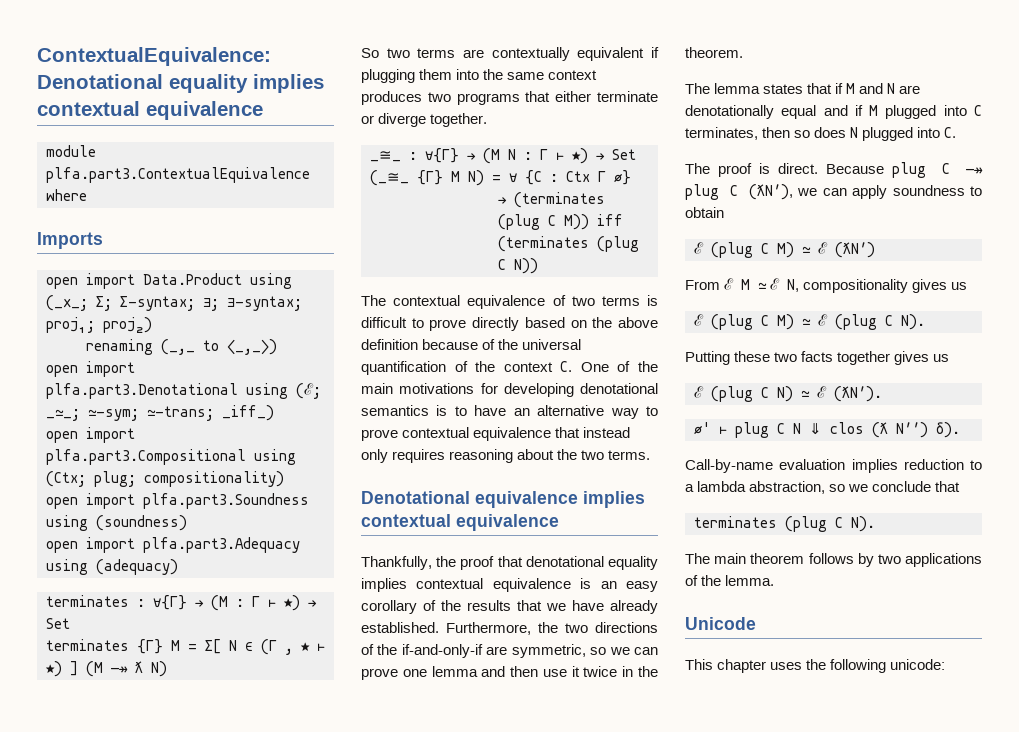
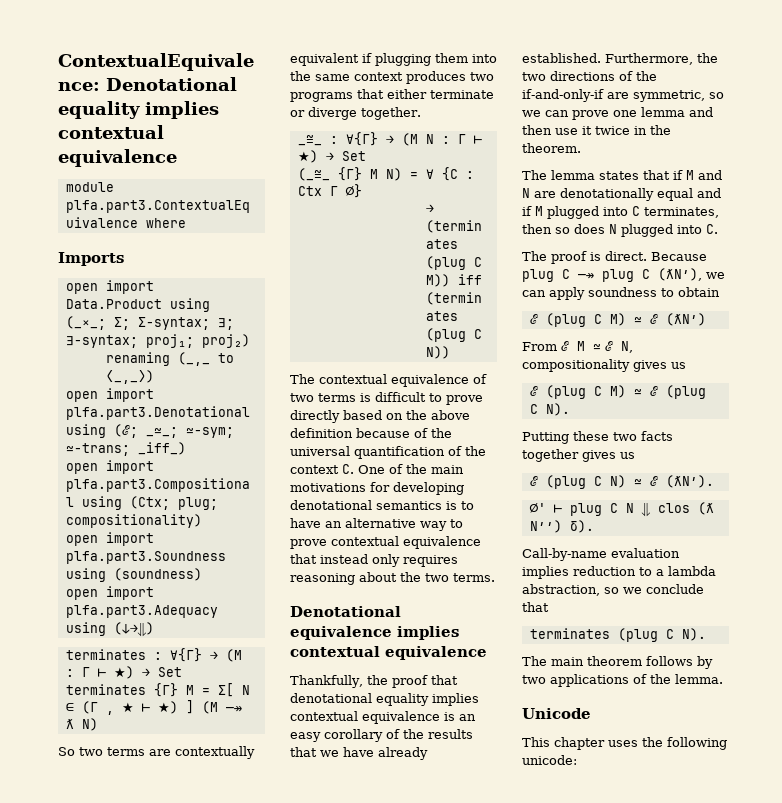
[96,559,178,575] (adequacy) -> [113,622,154,637] (↓→⇓)

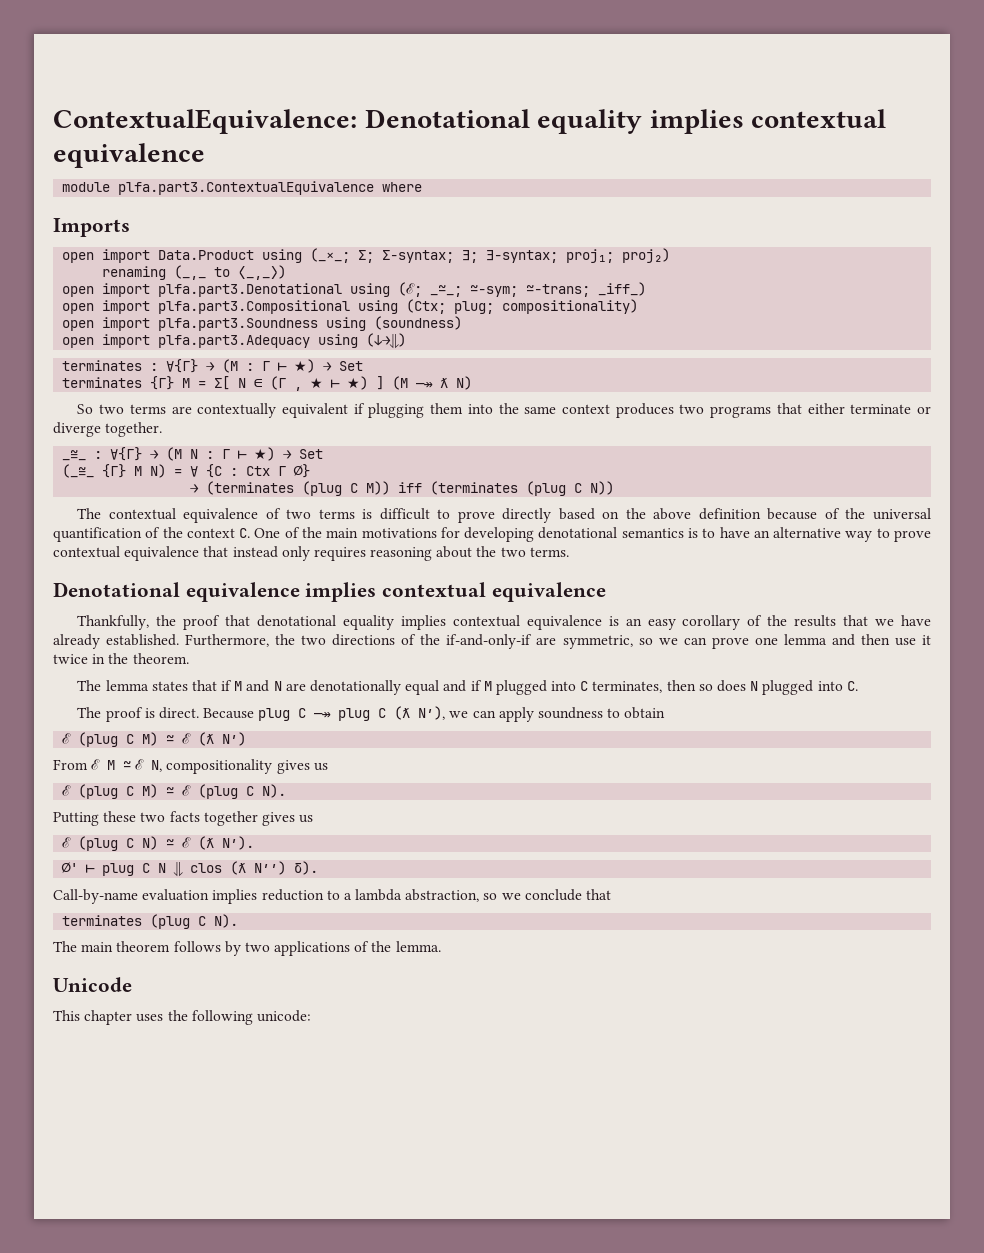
[658,268,702,281] (ƛN′), -> [394,706,446,720] (ƛ N′),
[665,313,706,326] (ƛN′) -> [198,732,247,746] (ƛ N′)
[665,475,714,488] (ƛN′). -> [198,836,255,850] (ƛ N′).

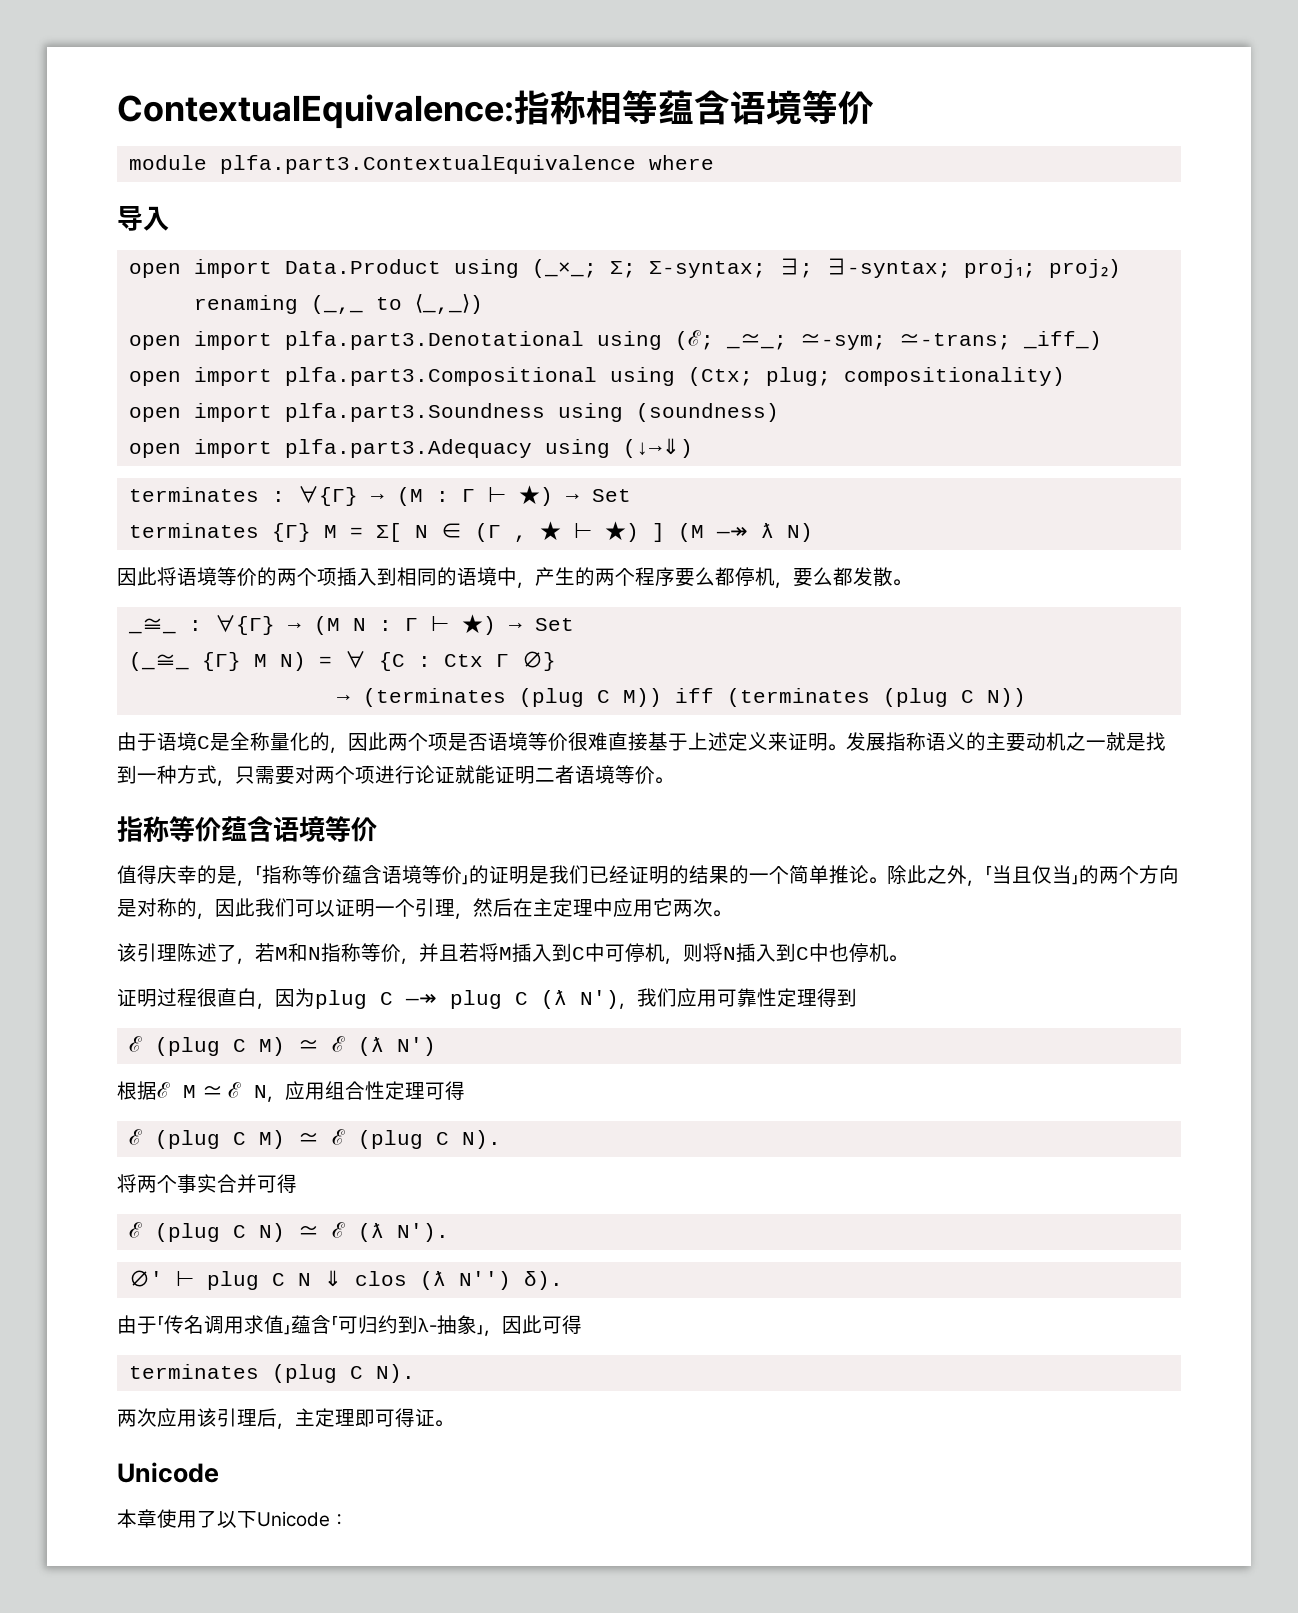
[364,109,887,134] [53,143,205,168] Denotational equality implies contextual equivalence -> [514,90,874,125] 指称相等蕴含语境等价
[53,218,130,237] Imports -> [117,206,169,231] 导入
[77,403,931,418] [53,422,163,437] So two terms are contextually equivalent if plugging them into the same context produces two programs that either terminate or diverge together. -> [117,567,911,588] 因此将语境等价的两个项插入到相同的语境中，产生的两个程序要么都停机，要么都发散。
[77,508,931,523] [53,527,932,542] [53,546,569,561] [53,582,606,602] [77,615,931,630] [53,634,931,649] [53,653,189,664] [77,680,858,695] [77,707,255,722] The contextual equivalence of two terms is difficult to prove directly based on the above definition because of the universal quantification of the context C. One of the main motivations for developing denotational semantics is to have an alternative way to prove contextual equivalence that instead only requires reasoning about the two terms. // Denotational equivalence implies contextual equivalence // Thankfully, the proof that denotational equality implies contextual equivalence is an easy corollary of the results that we have already established. Furthermore, the two directions of the if-and-only-if are symmetric, so we can prove one lemma and then use it twice in the theorem. // The lemma states that if M and N are denotationally equal and if M plugged into C terminates, then so does N plugged into C. // The proof is direct. Because -> [117,732,1166,753] [117,765,673,786] [117,816,377,843] [117,865,1179,886] [117,898,731,919] [117,943,907,964] [117,988,315,1009] 由于语境C是全称量化的，因此两个项是否语境等价很难直接基于上述定义来证明。发展指称语义的主要动机之一就是找到一种方式，只需要对两个项进行论证就能证明二者语境等价。 // 指称等价蕴含语境等价 // 值得庆幸的是，「指称等价蕴含语境等价」的证明是我们已经证明的结果的一个简单推论。除此之外，「当且仅当」的两个方向是对称的，因此我们可以证明一个引理，然后在主定理中应用它两次。 // 该引理陈述了，若M和N指称等价，并且若将M插入到C中可停机，则将N插入到C中也停机。 // 证明过程很直白，因为
[418,706,666,722] N′), we can apply soundness to obtain -> [580,988,857,1009] N′)，我们应用可靠性定理得到
[53,759,88,770] From -> [117,1081,157,1100] 根据
[151,759,328,774] N, compositionality gives us -> [254,1081,466,1102] N，应用组合性定理可得
[53,811,314,826] Putting these two facts together gives us -> [117,1174,297,1193] 将两个事实合并可得
[53,889,612,904] [62,914,239,929] [53,941,441,956] [53,977,132,992] [53,1010,311,1025] Call-by-name evaluation implies reduction to a lambda abstraction, so we conclude that // terminates (plug C N). // The main theorem follows by two applications of the lemma. // Unicode // This chapter uses the following unicode: -> [117,1315,582,1336] [128,1364,415,1383] [117,1408,453,1429] [117,1462,219,1483] [117,1509,348,1528] 由于「传名调用求值」蕴含「可归约到λ-抽象」，因此可得 // terminates (plug C N). // 两次应用该引理后，主定理即可得证。 // Unicode // 本章使用了以下Unicode：

